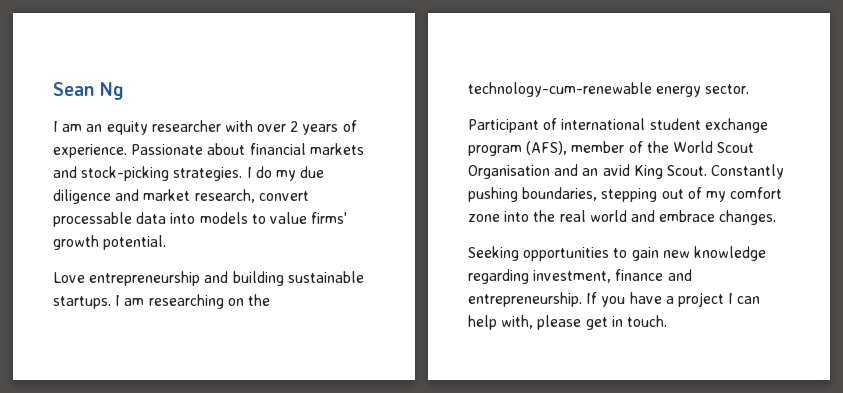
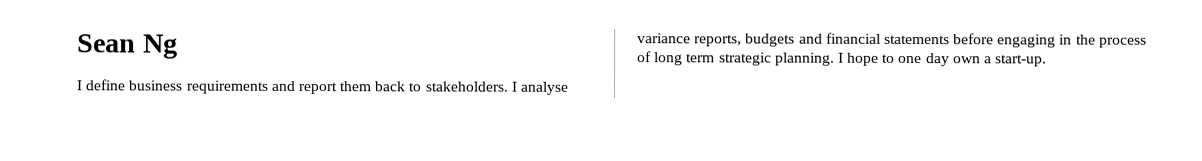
[62,120,357,135] [53,143,364,158] [53,166,325,181] [53,189,309,204] [53,212,348,227] [53,235,167,250] [53,271,364,286] [53,294,270,309] [468,82,750,97] [468,118,768,133] [468,141,755,156] [468,164,785,179] [468,187,783,202] [468,210,777,225] [468,246,766,261] [468,269,692,284] [468,292,761,307] [468,315,667,330] am an equity researcher with over 2 years of experience. Passionate about financial markets and stock-picking strategies. I do my due diligence and market research, convert processable data into models to value firms' growth potential. // Love entrepreneurship and building sustainable startups. I am researching on the technology-cum-renewable energy sector. // Participant of international student exchange program (AFS), member of the World Scout Organisation and an avid King Scout. Constantly pushing boundaries, stepping out of my comfort zone into the real world and embrace changes. // Seeking opportunities to gain new knowledge regarding investment, finance and entrepreneurship. If you have a project I can help with, please get in touch. -> [85,79,569,95] [637,32,1147,48] [637,51,1048,67] define business requirements and report them back to stakeholders. I analyse variance reports, budgets and financial statements before engaging in the process of long term strategic planning. I hope to one day own a start-up.

